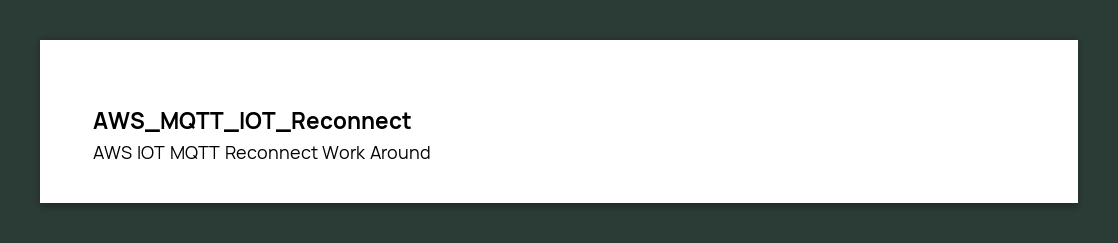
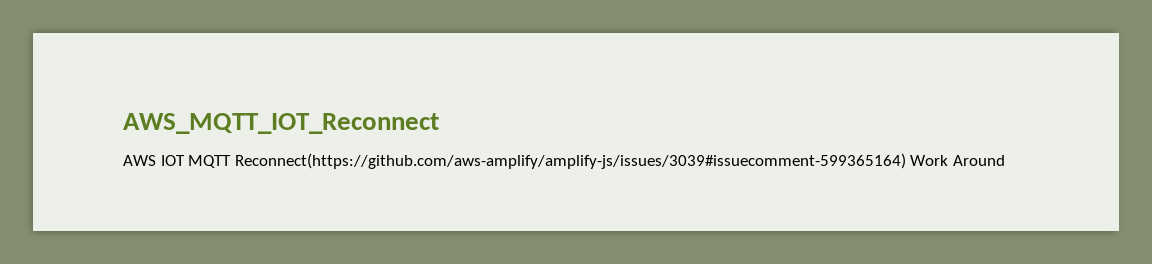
[224,146,318,159] Reconnect -> [234,153,906,169] Reconnect(https://github.com/aws-amplify/amplify-js/issues/3039#issuecomment-599365164)

